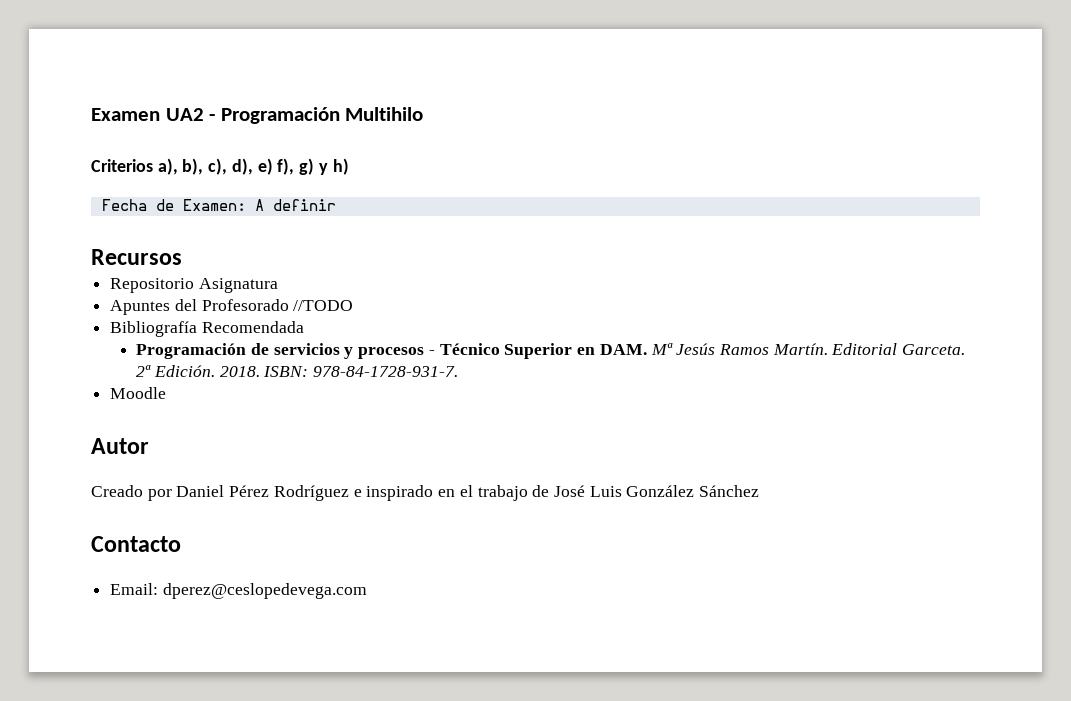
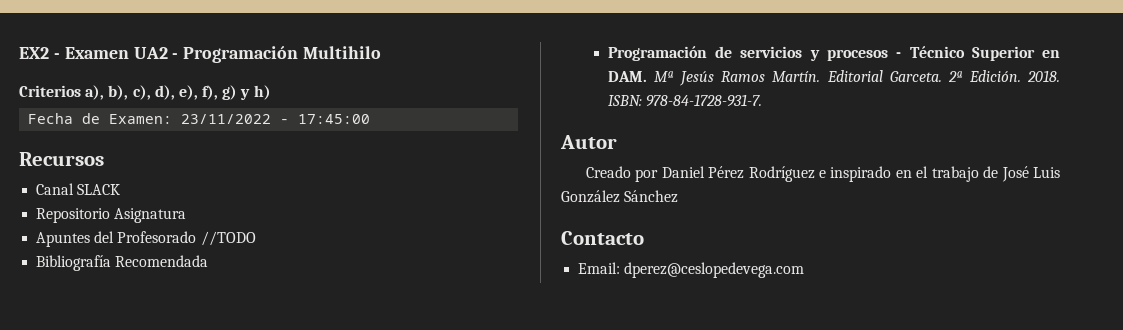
(91, 114) none -> [19,47,60,59] EX2 -
[257,158,273,175] e) -> [178,85,198,100] e),
[254,199,336,211] A definir -> [181,114,371,124] 23/11/2022 - 17:45:00
(182, 257) none -> [36,183,121,195] // Canal SLACK
[110,387,167,399] // Moodle -> (763, 100) none

